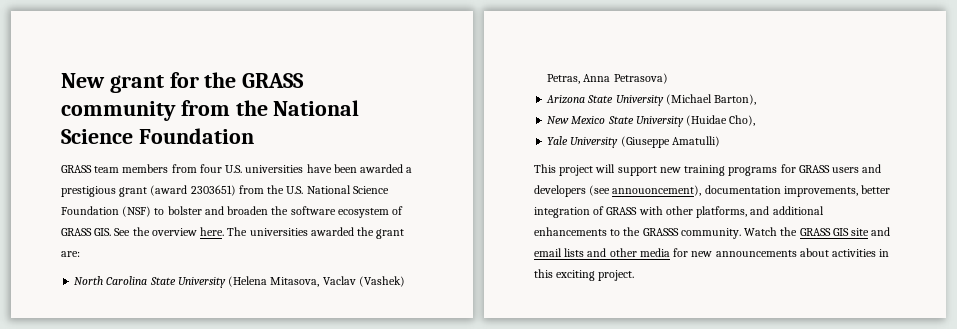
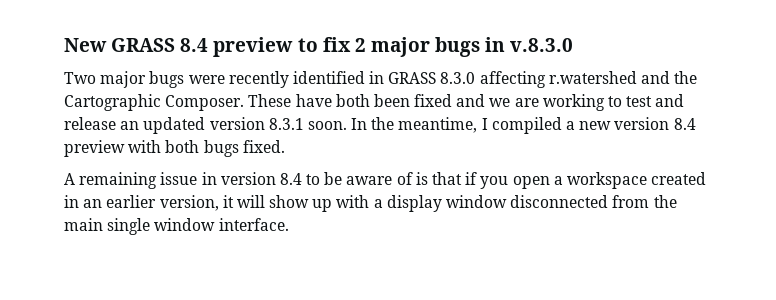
[61,72,305,93] [61,100,360,121] [61,128,254,144] [61,164,413,173] [61,185,389,197] [61,206,404,218] [61,227,405,239] [61,251,80,257] [74,276,405,288] [547,73,668,84] [546,94,757,106] [547,115,756,127] [547,136,720,148] [534,164,882,176] [534,185,891,197] [534,206,824,218] [534,227,891,239] [534,248,890,257] [534,269,635,281] New grant for the GRASS community from the National Science Foundation // GRASS team members from four U.S. universities have been awarded a prestigious grant (award 2303651) from the U.S. National Science Foundation (NSF) to bolster and broaden the software ecosystem of GRASS GIS. See the overview here. The universities awarded the grant are: // North Carolina State University (Helena Mitasova, Vaclav (Vashek) Petras, Anna Petrasova) // Arizona State University (Michael Barton), // New Mexico State University (Huidae Cho), // Yale University (Giuseppe Amatulli) // This project will support new training programs for GRASS users and developers (see annouoncement), documentation improvements, better integration of GRASS with other platforms, and additional enhancements to the GRASSS community. Watch the GRASS GIS site and email lists and other media for new announcements about activities in this exciting project. -> [64,37,574,57] [64,71,698,88] [64,94,685,111] [64,117,696,134] [64,140,285,157] [64,172,707,189] [64,195,677,212] [64,218,289,235] New GRASS 8.4 preview to fix 2 major bugs in v.8.3.0 // Two major bugs were recently identified in GRASS 8.3.0 affecting r.watershed and the Cartographic Composer. These have both been fixed and we are working to test and release an updated version 8.3.1 soon. In the meantime, I compiled a new version 8.4 preview with both bugs fixed. // A remaining issue in version 8.4 to be aware of is that if you open a workspace created in an earlier version, it will show up with a display window disconnected from the main single window interface.

